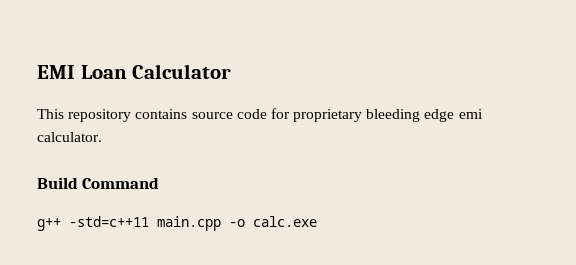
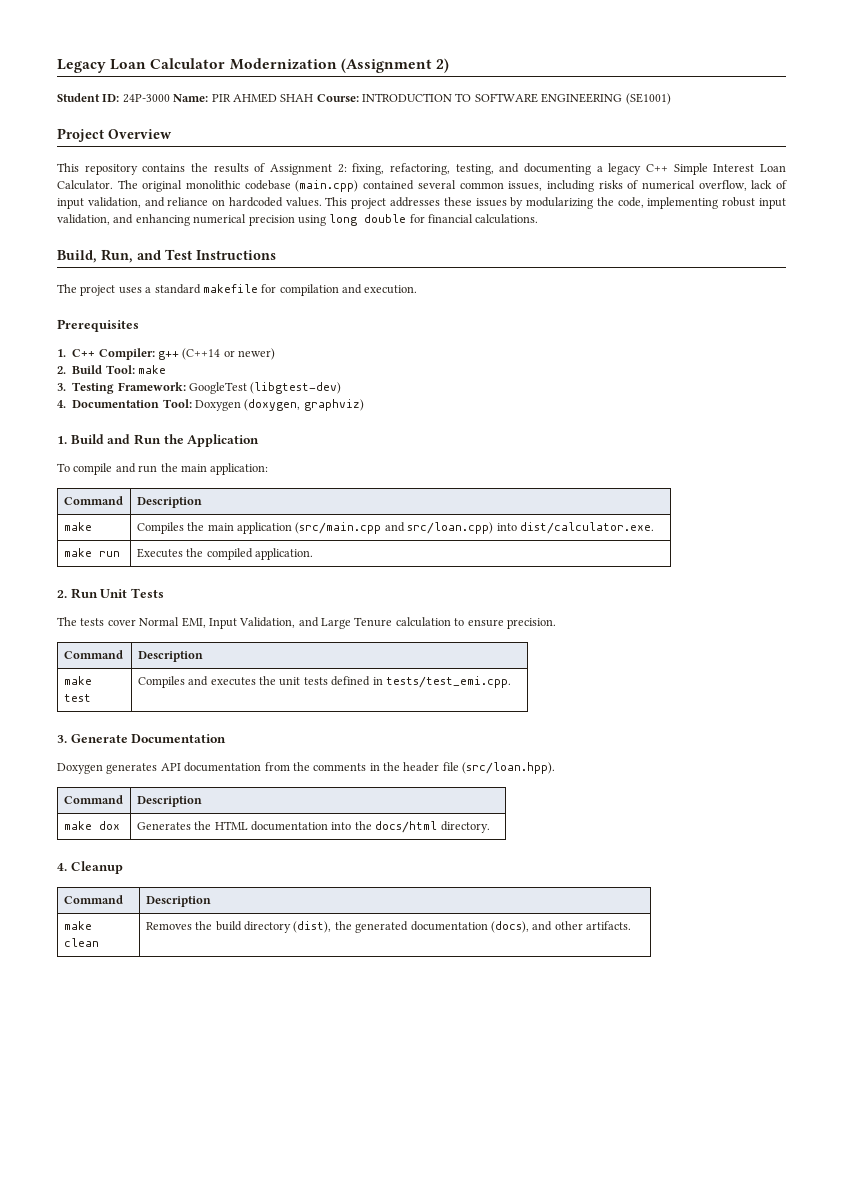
[37,65,75,79] EMI -> [57,59,106,73] Legacy
[37,108,483,122] [37,132,102,142] [37,177,160,189] [37,216,317,231] // This repository contains source code for proprietary bleeding edge emi calculator. // Build Command // g++ -std=c++11 main.cpp -o calc.exe -> [229,58,449,73] [57,93,671,105] [57,128,172,142] [57,163,786,175] [57,180,787,192] [57,197,787,209] [57,214,539,226] [57,249,276,263] [57,284,418,296] [57,319,139,332] [57,348,276,360] [57,365,166,374] [57,382,342,394] [57,399,364,411] [57,434,260,447] [57,463,269,475] [63,496,123,505] [136,497,202,508] [63,522,92,531] [136,522,654,534] [63,548,120,557] [136,548,314,560] [57,588,164,599] [57,617,556,629] [63,650,123,659] [137,651,203,662] [63,676,92,685] [63,694,91,702] [137,676,511,688] [57,734,227,743] [57,762,556,774] [63,795,123,804] [136,796,202,807] [63,821,120,830] [136,821,490,833] [57,861,123,874] [63,895,123,904] [145,896,211,907] [63,921,92,930] [63,938,99,947] [145,921,632,933] Modernization (Assignment 2) // Student ID: 24P-3000 Name: PIR AHMED SHAH Course: INTRODUCTION TO SOFTWARE ENGINEERING (SE1001) // Project Overview // This repository contains the results of Assignment 2: fixing, refactoring, testing, and documenting a legacy C++ Simple Interest Loan Calculator. The original monolithic codebase (main.cpp) contained several common issues, including risks of numerical overflow, lack of input validation, and reliance on hardcoded values. This project addresses these issues by modularizing the code, implementing robust input validation, and enhancing numerical precision using long double for financial calculations. // Build, Run, and Test Instructions // The project uses a standard makefile for compilation and execution. // Prerequisites // 1. C++ Compiler: g++ (C++14 or newer) // 2. Build Tool: make // 3. Testing Framework: GoogleTest (libgtest-dev) // 4. Documentation Tool: Doxygen (doxygen, graphviz) // 1. Build and Run the Application // To compile and run the main application: // Command | Description // make | Compiles the main application (src/main.cpp and src/loan.cpp) into dist/calculator.exe. // make run | Executes the compiled application. // 2. Run Unit Tests // The tests cover Normal EMI, Input Validation, and Large Tenure calculation to ensure precision. // Command | Description // make test | Compiles and executes the unit tests defined in tests/test_emi.cpp. // 3. Generate Documentation // Doxygen generates API documentation from the comments in the header file (src/loan.hpp). // Command | Description // make dox | Generates the HTML documentation into the docs/html directory. // 4. Cleanup // Command | Description // make clean | Removes the build directory (dist), the generated documentation (docs), and other artifacts.

